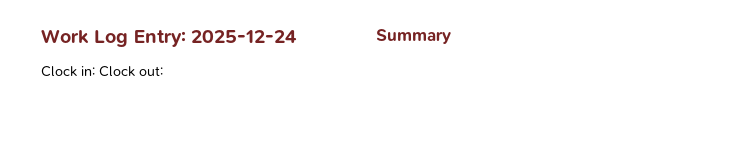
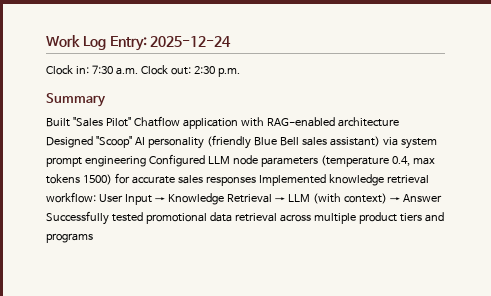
(95, 71) none -> [91,65,138,75] 7:30 a.m.
(163, 71) none -> [193,66,240,77] 2:30 p.m.
(451, 36) none -> [46,116,399,129] [46,135,437,149] [46,154,435,167] [46,173,429,186] [46,192,442,205] [46,211,444,225] [46,233,93,243] // Built "Sales Pilot" Chatflow application with RAG-enabled architecture Designed "Scoop" AI personality (friendly Blue Bell sales assistant) via system prompt engineering Configured LLM node parameters (temperature 0.4, max tokens 1500) for accurate sales responses Implemented knowledge retrieval workflow: User Input → Knowledge Retrieval → LLM (with context) → Answer Successfully tested promotional data retrieval across multiple product tiers and programs

